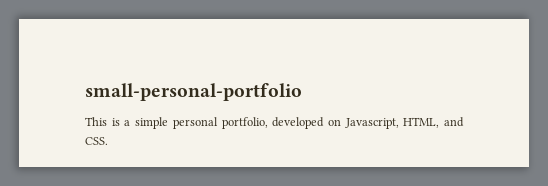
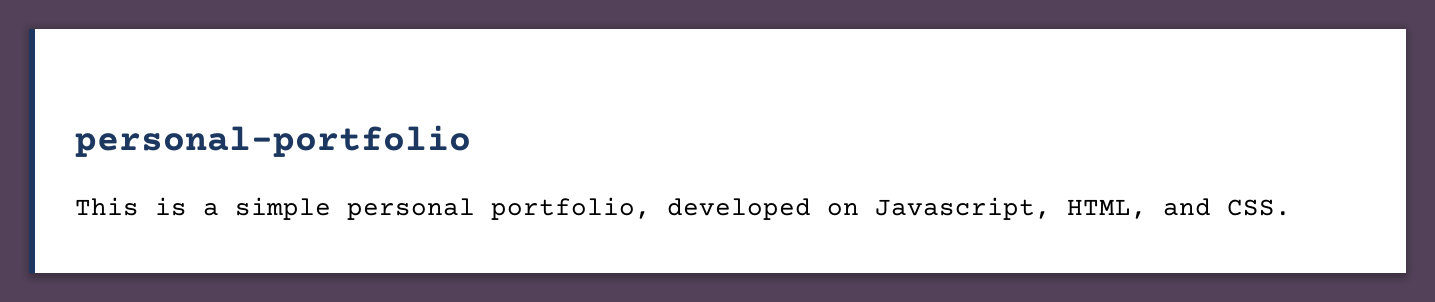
[85,83,302,101] small-personal-portfolio -> [75,125,471,157] personal-portfolio

